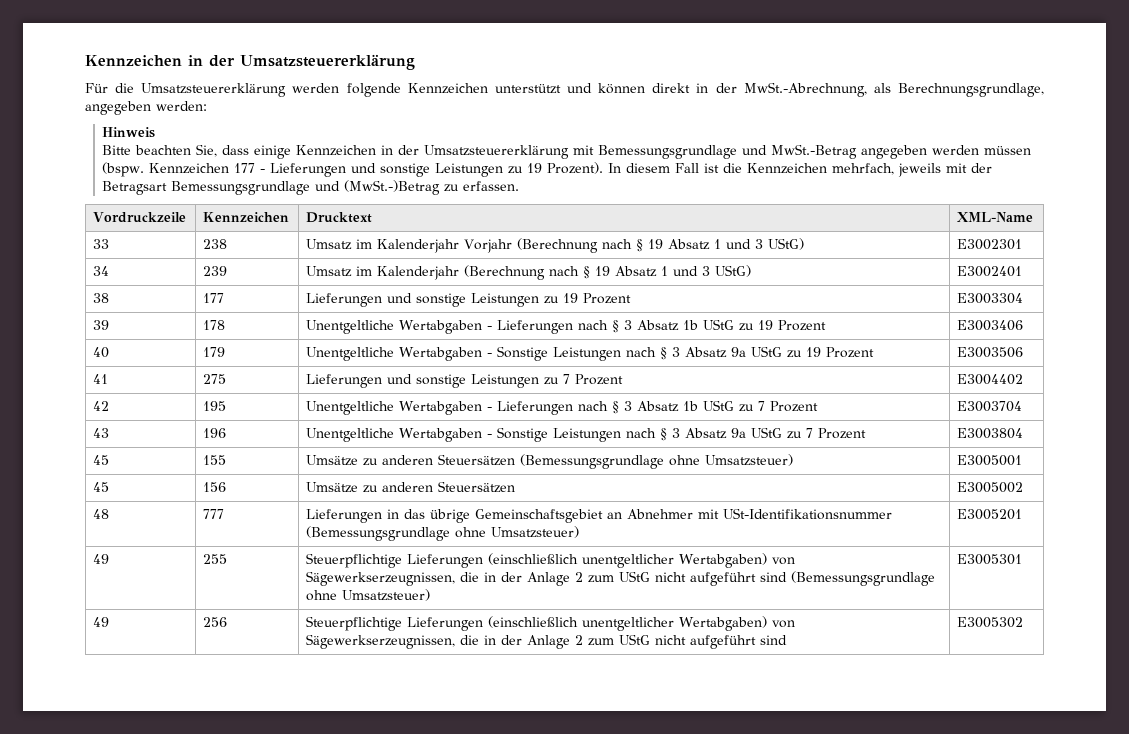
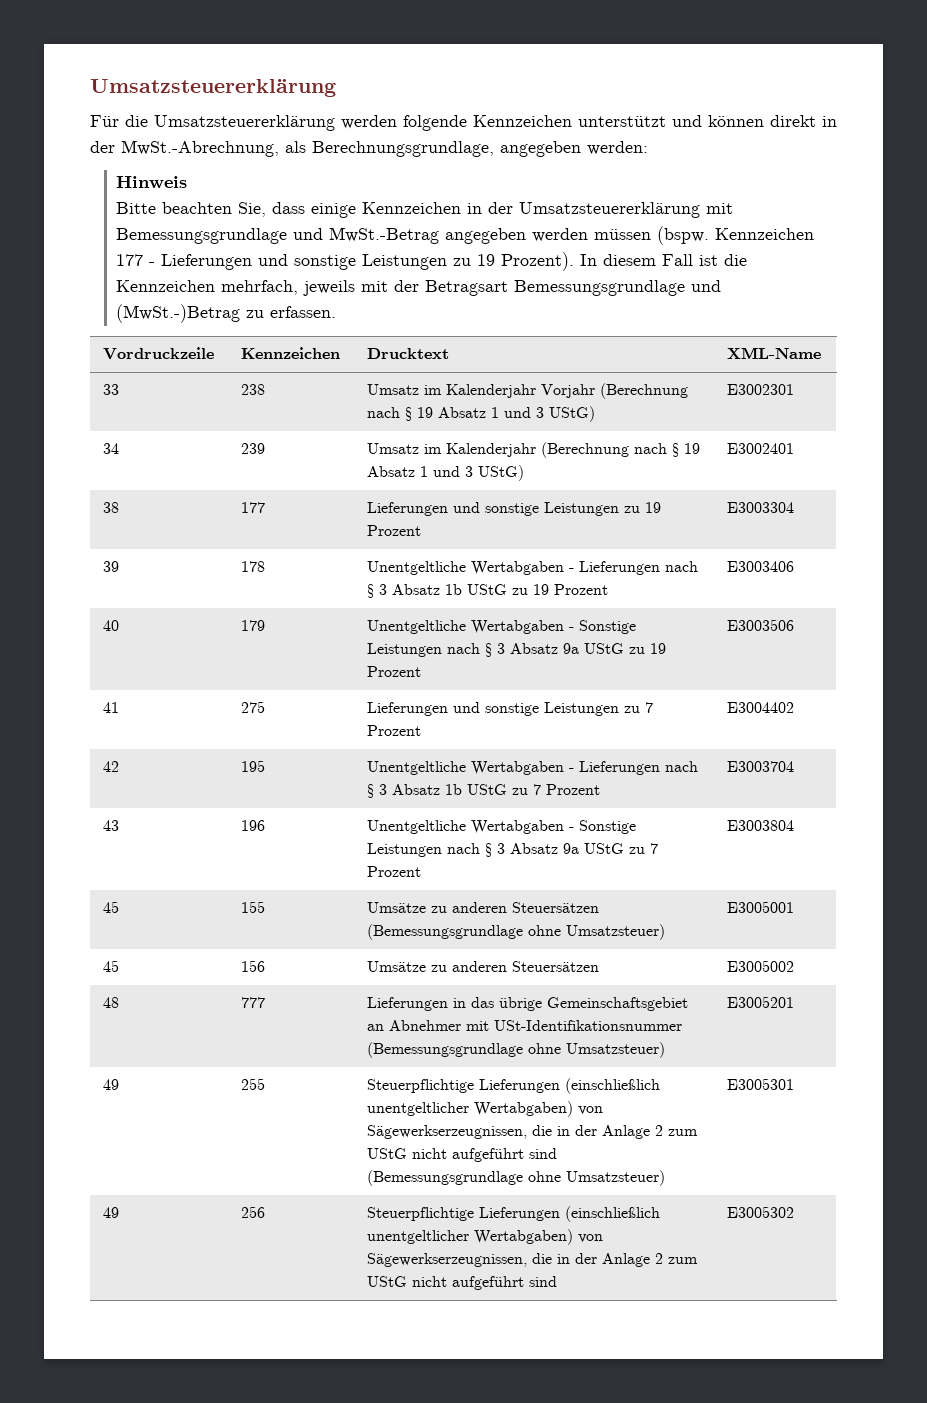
[85,55,235,67] Kennzeichen in der -> (90, 88) none

